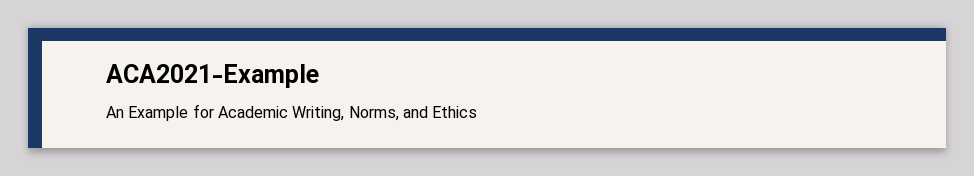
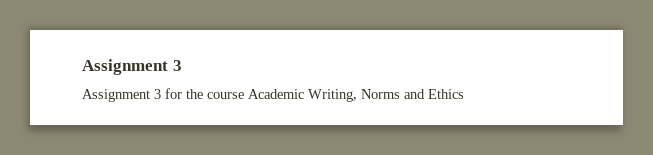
[106,64,319,88] [106,104,214,121] ACA2021-Example // An Example for -> [82,59,182,75] [82,88,244,102] Assignment 3 // Assignment 3 for the course
[348,106,399,121] Norms, -> [361,89,400,99] Norms

